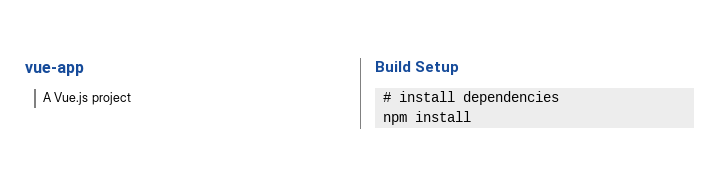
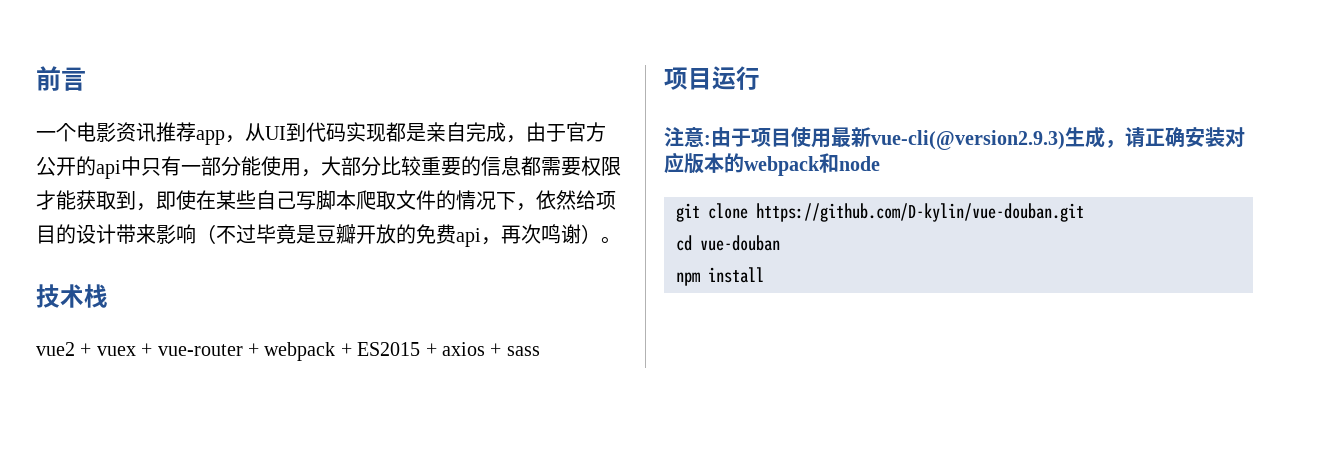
[25,64,84,76] [42,92,131,105] [375,61,460,75] [382,91,559,105] vue-app // A Vue.js project // Build Setup // # install dependencies -> [36,66,86,91] [36,122,606,145] [36,156,621,179] [36,190,616,211] [36,224,621,247] [36,284,108,308] [36,342,540,361] [664,66,760,90] [664,126,1245,150] [664,152,880,176] [676,203,1084,222] [676,235,780,251] 前言 // 一个电影资讯推荐app，从UI到代码实现都是亲自完成，由于官方公开的api中只有一部分能使用，大部分比较重要的信息都需要权限才能获取到，即使在某些自己写脚本爬取文件的情况下，依然给项目的设计带来影响（不过毕竟是豆瓣开放的免费api，再次鸣谢）。 // 技术栈 // vue2 + vuex + vue-router + webpack + ES2015 + axios + sass // 项目运行 // 注意:由于项目使用最新vue-cli(@version2.9.3)生成，请正确安装对应版本的webpack和node // git clone https://github.com/D-kylin/vue-douban.git // cd vue-douban

